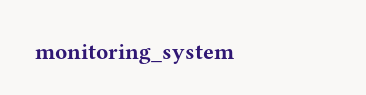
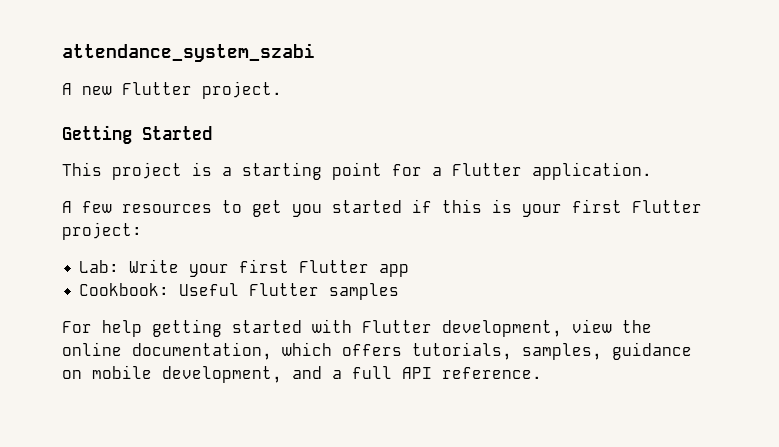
[35,44,235,64] monitoring_system -> [62,43,315,62] [62,81,282,99] [62,125,212,144] [62,162,652,180] [62,199,702,217] [62,222,142,240] [79,259,410,277] [79,283,400,300] [62,319,652,337] [62,342,692,360] [62,365,542,383] attendance_system_szabi // A new Flutter project. // Getting Started // This project is a starting point for a Flutter application. // A few resources to get you started if this is your first Flutter project: // Lab: Write your first Flutter app // Cookbook: Useful Flutter samples // For help getting started with Flutter development, view the online documentation, which offers tutorials, samples, guidance on mobile development, and a full API reference.

